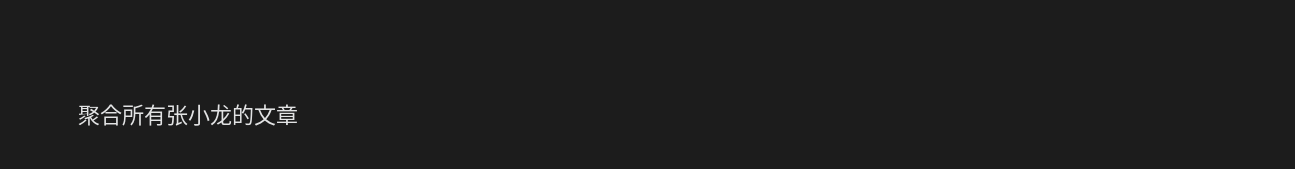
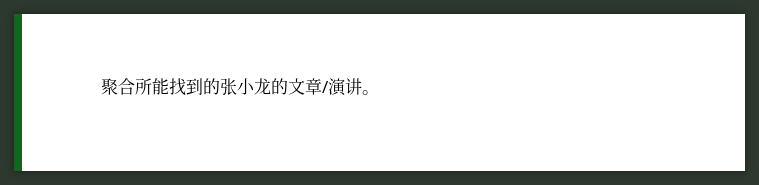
[144,104,166,126] 有 -> [152,78,221,96] 能找到的
(298, 115) none -> [322,78,380,96] /演讲。

